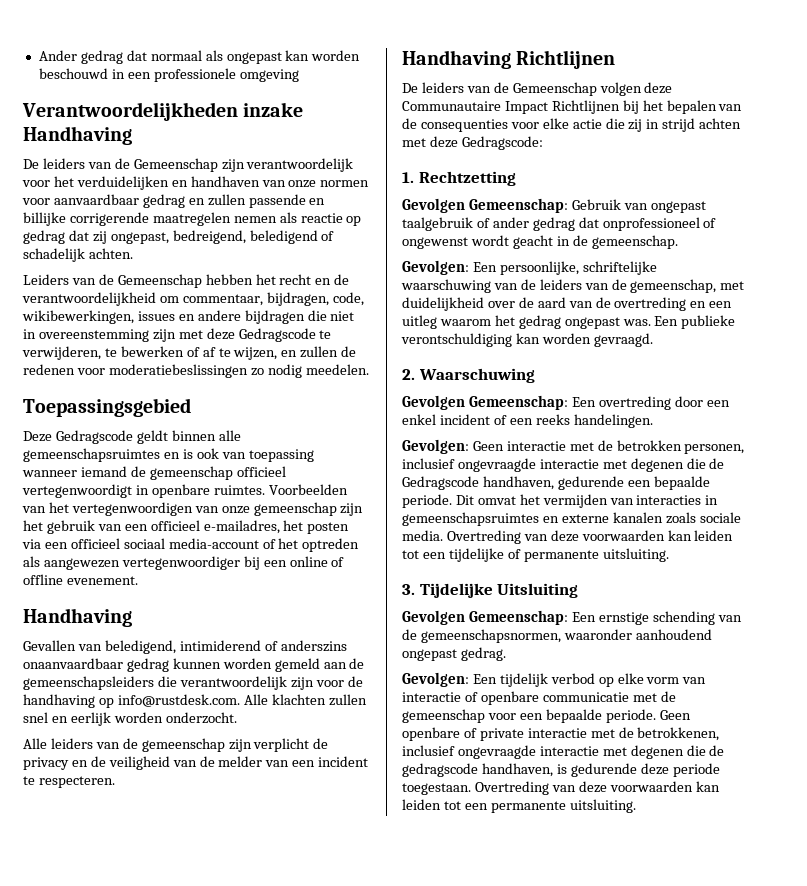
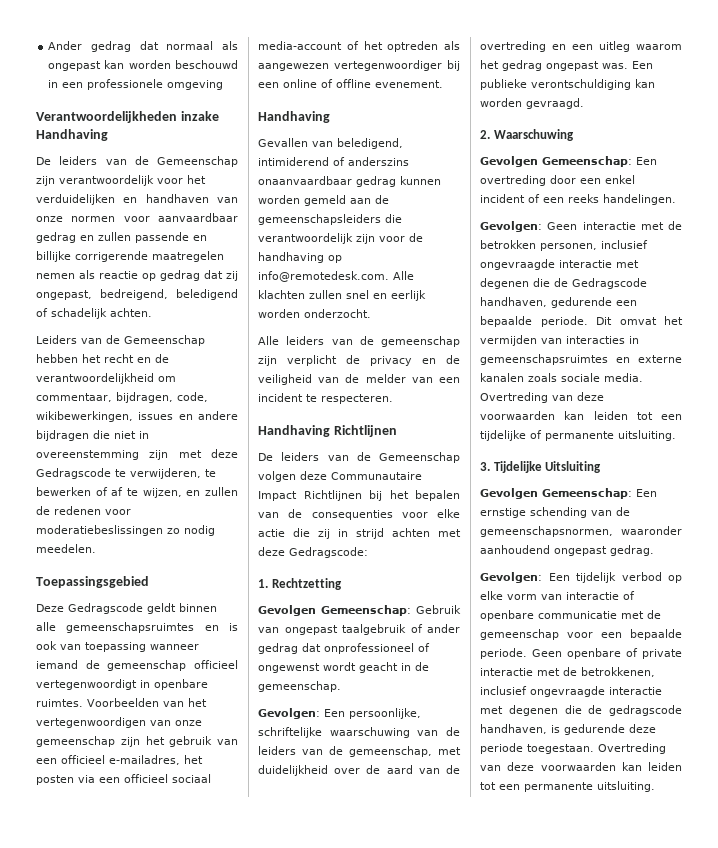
[117,694,240,707] info@rustdesk.com. -> [258,271,389,282] info@remotedesk.com.

